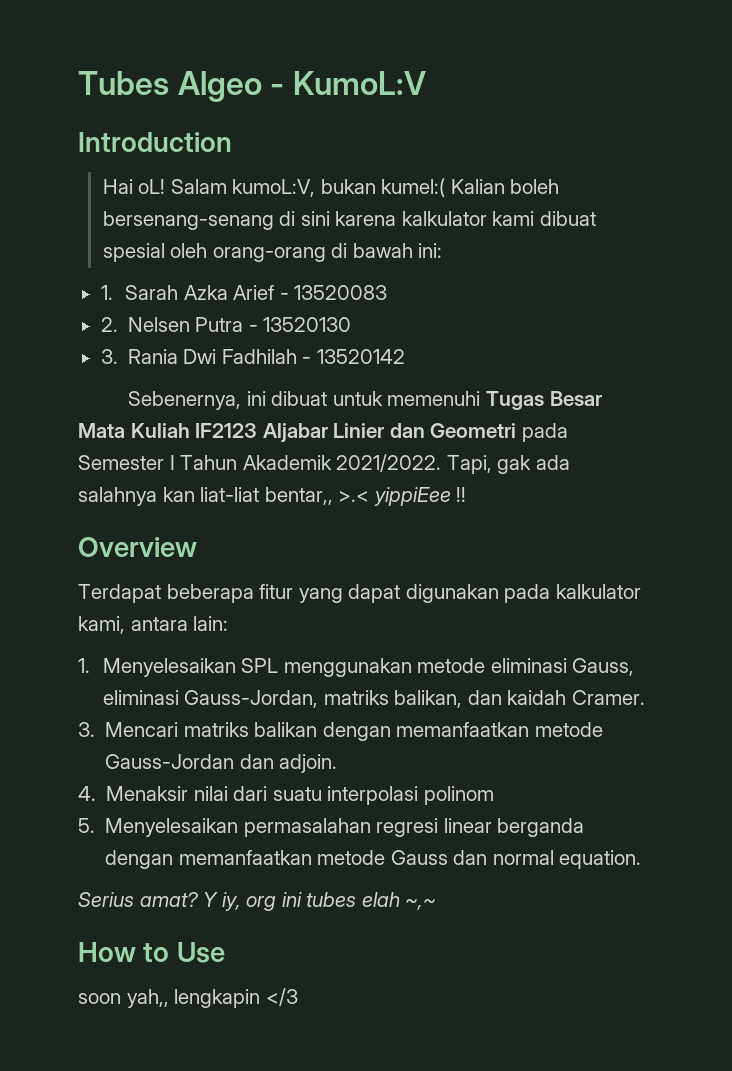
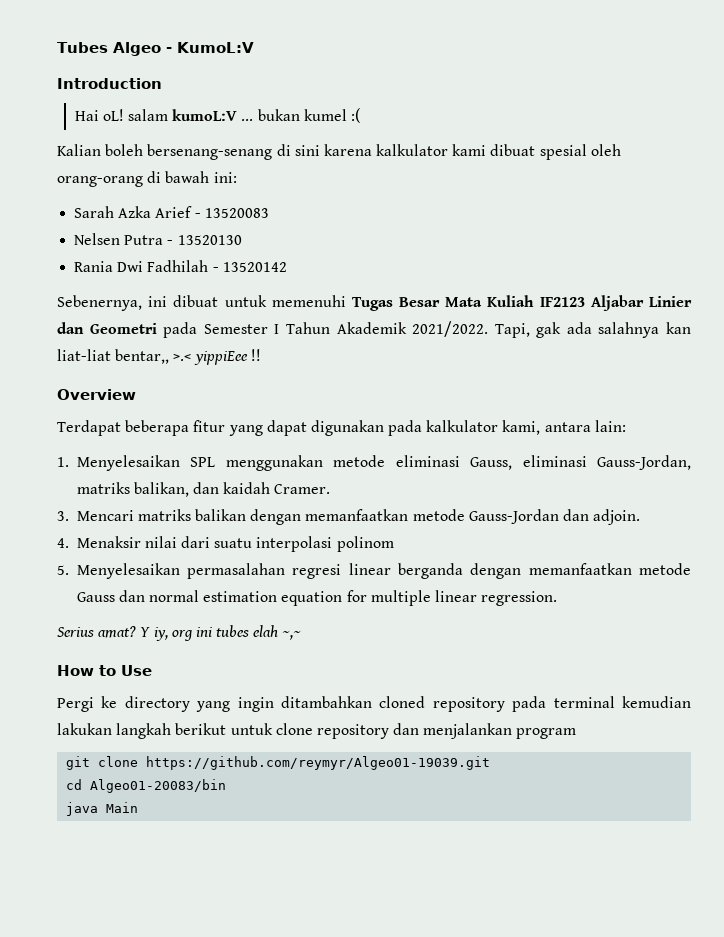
[170,178,446,197] Salam kumoL:V, bukan kumel:( -> [128,108,361,123] salam kumoL:V ... bukan kumel :( //
[100,285,113,300] 1. -> (237, 177) none
[100,317,118,332] 2. -> (269, 213) none
[100,349,118,364] 3. -> (242, 240) none
[559,850,642,869] equation. -> [203,590,558,606] estimation equation for multiple linear regression.
[78,988,298,1008] soon yah,, lengkapin </3 -> [57,696,691,712] [57,723,577,739] [66,756,491,770] [66,779,227,793] [66,802,139,816] Pergi ke directory yang ingin ditambahkan cloned repository pada terminal kemudian lakukan langkah berikut untuk clone repository dan menjalankan program // git clone https://github.com/reymyr/Algeo01-19039.git // cd Algeo01-20083/bin // java Main

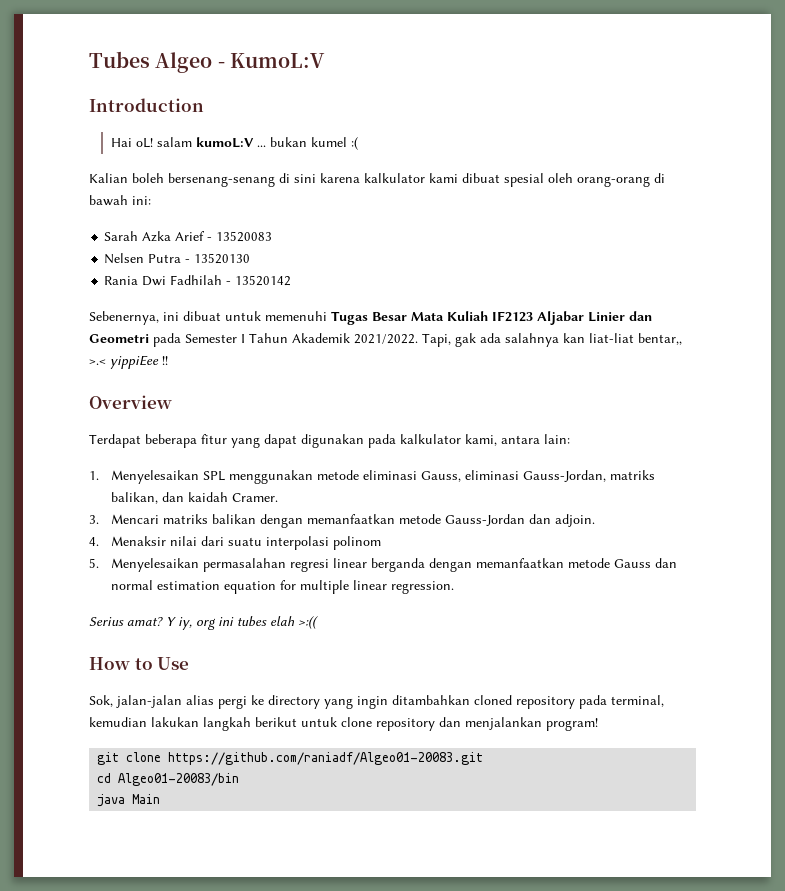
[282,630,302,640] ~,~ -> [298,616,318,629] >:((
[57,697,94,712] Pergi -> [89,695,247,709] Sok, jalan-jalan alias pergi
[553,696,615,708] terminal -> [611,695,664,707] terminal,
[516,728,577,739] program -> [546,718,598,731] program!
[146,756,491,770] https://github.com/reymyr/Algeo01-19039.git -> [168,752,484,765] https://github.com/raniadf/Algeo01-20083.git

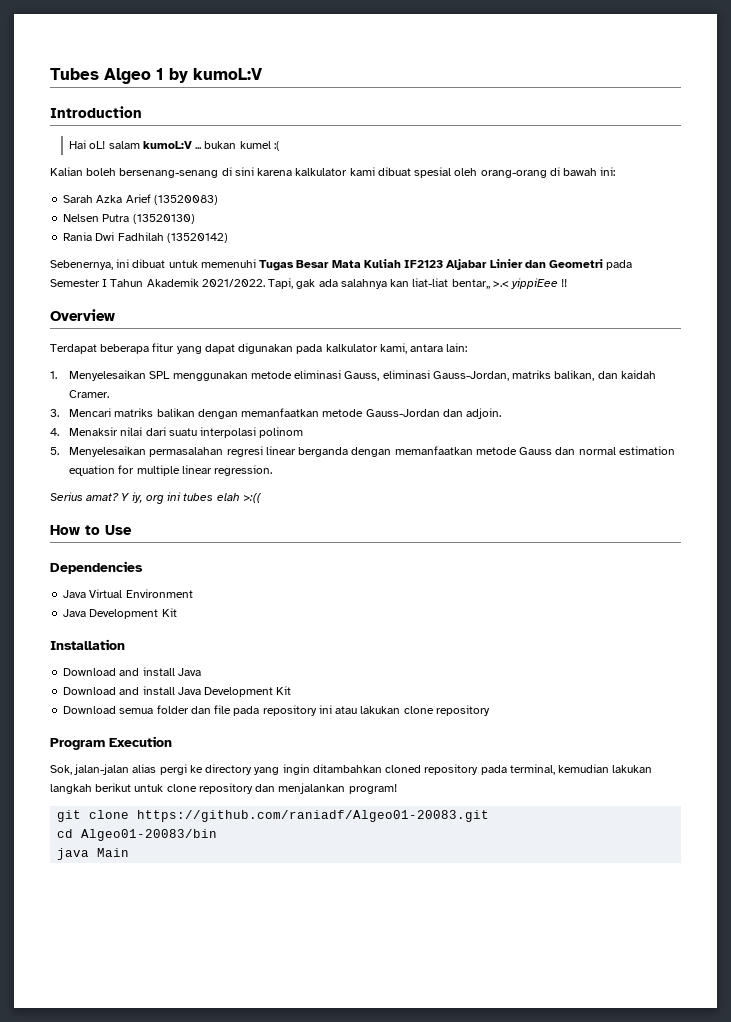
[217,53,325,68] - KumoL:V -> [156,68,262,83] 1 by kumoL:V
[207,231,273,242] - 13520083 -> [153,195,218,205] (13520083)
[185,253,251,264] - 13520130 -> [132,214,195,224] (13520130)
[226,275,292,286] - 13520142 -> [166,233,228,243] (13520142)
(190, 663) none -> [50,561,143,574] [63,589,193,598] [63,608,177,619] [50,639,125,650] [63,667,201,676] [63,686,292,697] [63,705,490,716] [50,736,172,750] // Dependencies // Java Virtual Environment // Java Development Kit // Installation // Download and install Java // Download and install Java Development Kit // Download semua folder dan file pada repository ini atau lakukan clone repository // Program Execution

